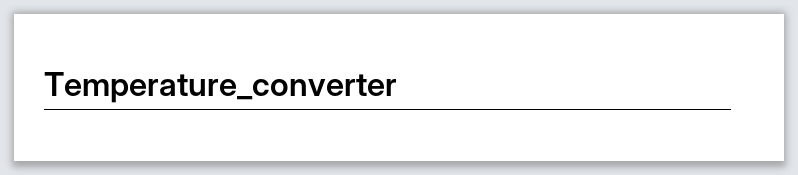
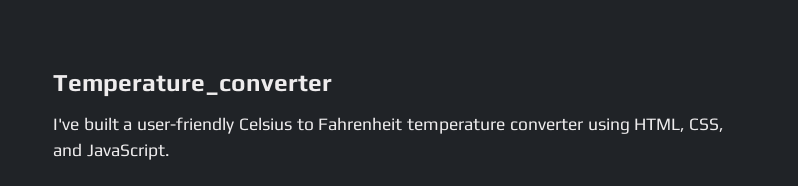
(397, 87) none -> [53,117,723,134] [53,143,169,160] // I've built a user-friendly Celsius to Fahrenheit temperature converter using HTML, CSS, and JavaScript.

